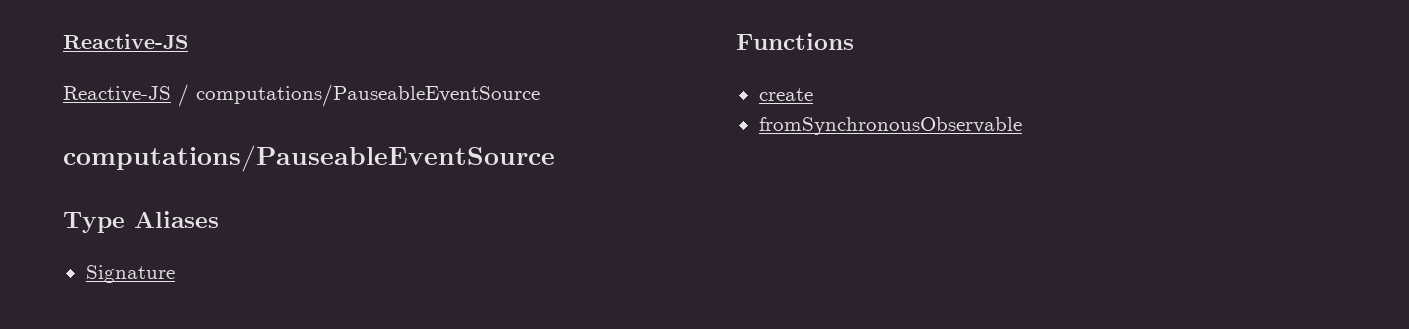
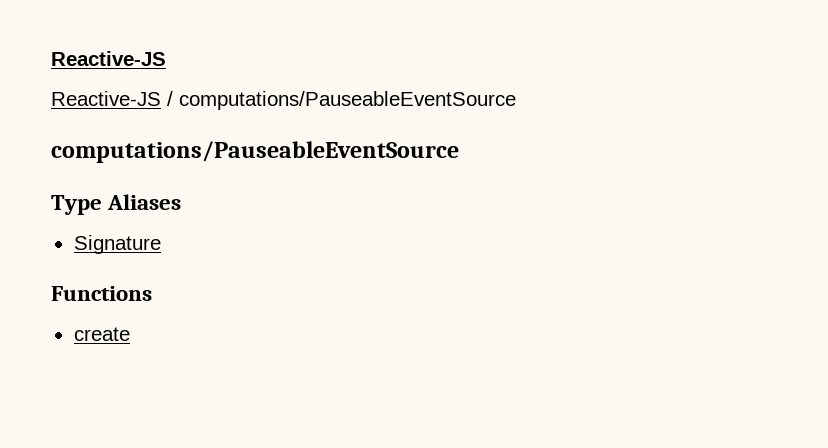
[758,117,1022,135] // fromSynchronousObservable -> (130, 334) none

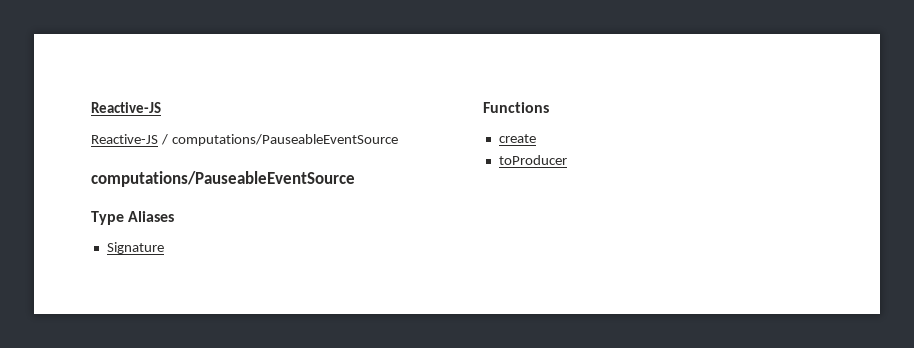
(130, 334) none -> [498,155,567,165] // toProducer

